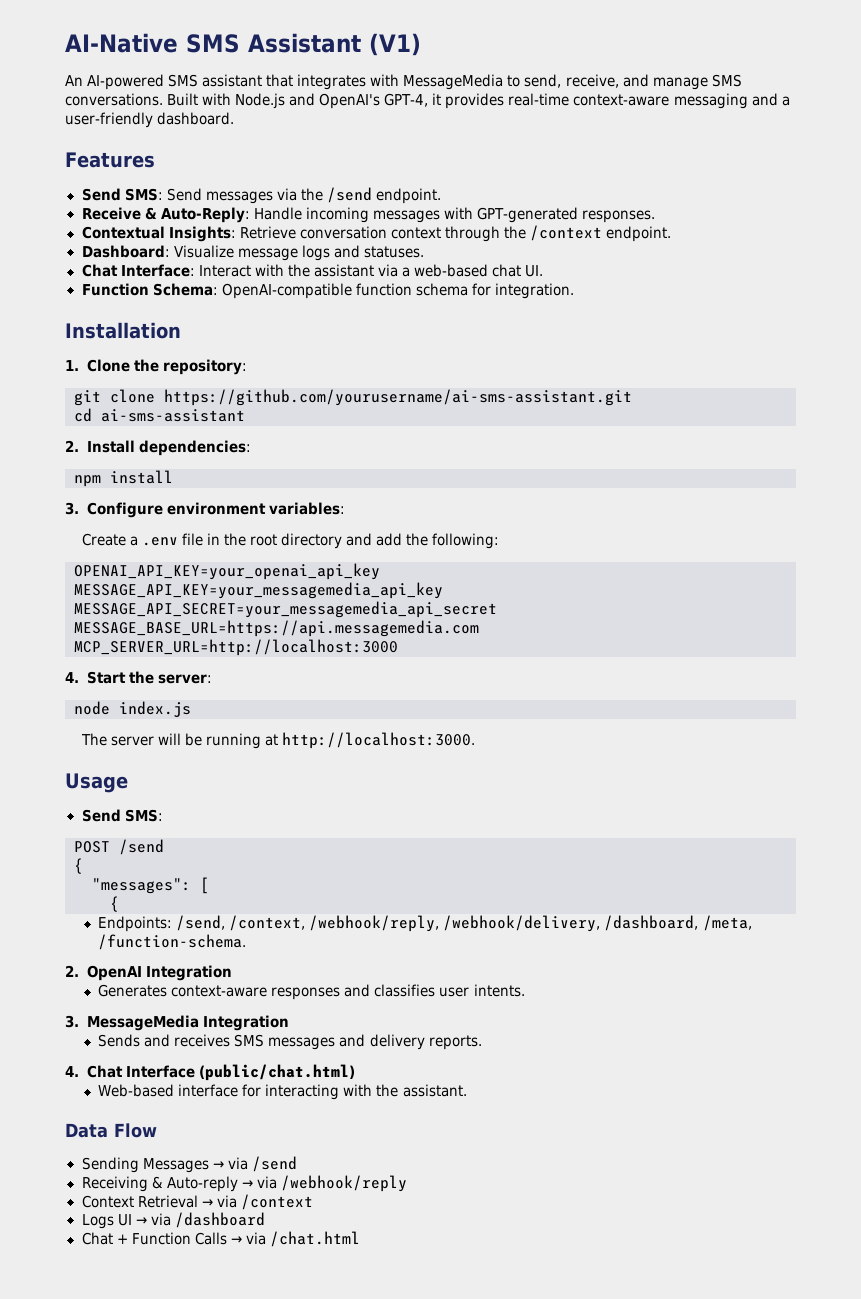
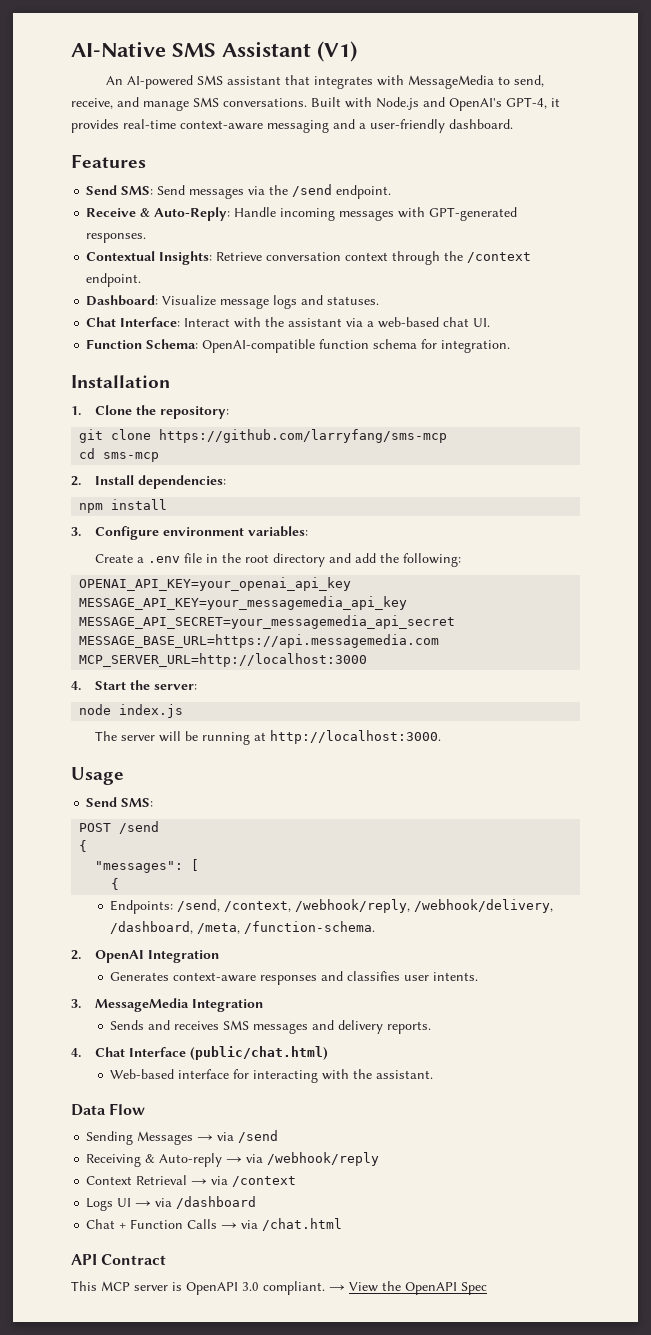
[164,389,632,406] https://github.com/yourusername/ai-sms-assistant.git -> [159,429,448,443] https://github.com/larryfang/sms-mcp
[101,409,245,422] ai-sms-assistant -> [103,452,160,462] sms-mcp
(360, 1239) none -> [71,1254,167,1265] [71,1281,487,1295] // API Contract // This MCP server is OpenAPI 3.0 compliant. → View the OpenAPI Spec

